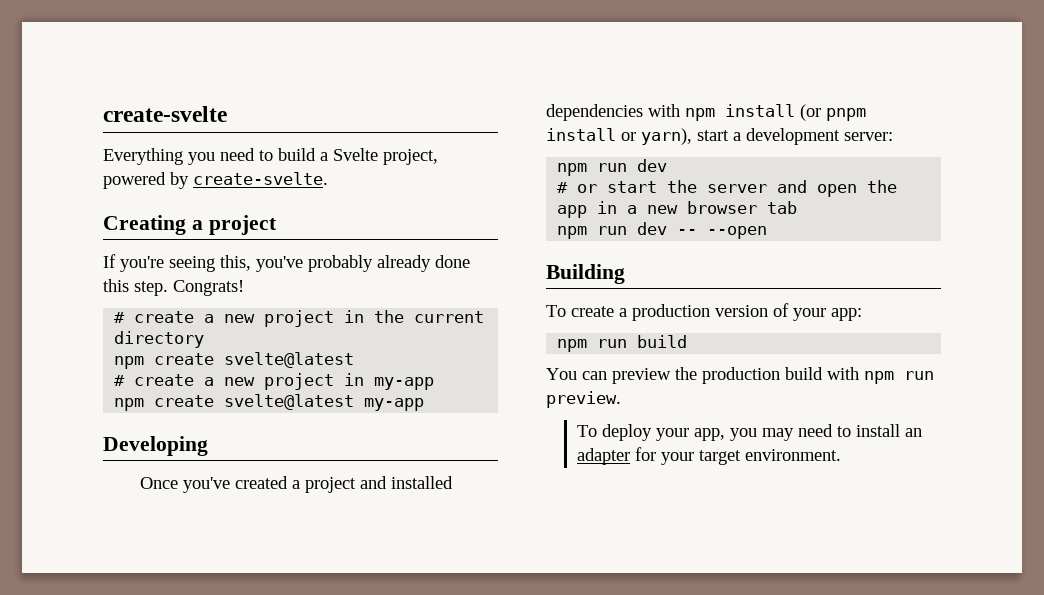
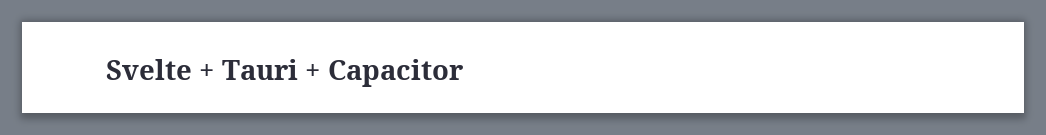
[103,106,227,122] [103,148,438,165] [103,172,328,189] [103,215,277,235] [103,254,470,272] [103,279,244,296] [114,310,485,327] [114,331,205,348] [114,352,355,369] [114,373,435,390] [114,394,425,411] [103,436,208,456] [140,476,454,493] [546,104,866,121] [546,128,893,145] [557,159,668,176] [557,180,898,197] [557,201,798,218] [557,222,768,239] [546,264,625,284] [546,303,862,321] [557,335,688,352] [546,367,934,384] [546,391,621,408] [577,424,923,441] [577,447,842,465] create-svelte // Everything you need to build a Svelte project, powered by create-svelte. // Creating a project // If you're seeing this, you've probably already done this step. Congrats! // # create a new project in the current directory // npm create svelte@latest // # create a new project in my-app // npm create svelte@latest my-app // Developing // Once you've created a project and installed dependencies with npm install (or pnpm install or yarn), start a development server: // npm run dev // # or start the server and open the app in a new browser tab // npm run dev -- --open // Building // To create a production version of your app: // npm run build // You can preview the production build with npm run preview. // To deploy your app, you may need to install an adapter for your target environment. -> [106,59,463,87] Svelte + Tauri + Capacitor

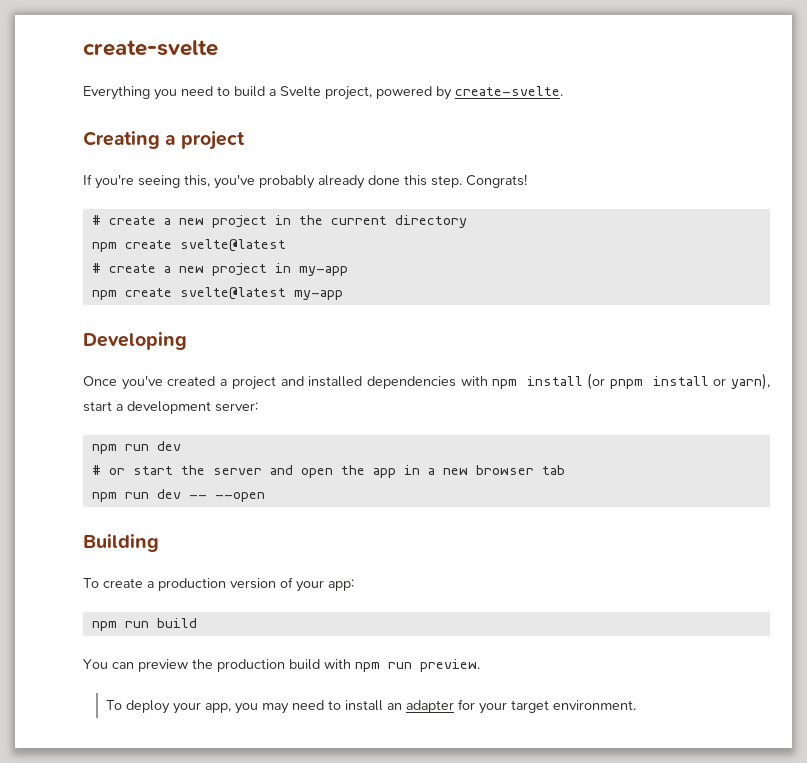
[106,59,463,87] Svelte + Tauri + Capacitor -> [83,40,218,56] [83,86,563,100] [83,131,245,150] [83,174,527,189] [91,215,467,228] [91,239,286,252] [91,263,348,276] [91,287,343,300] [83,332,187,350] [83,373,771,390] [83,401,258,414] [91,441,181,454] [91,465,565,478] [91,489,265,502] [83,534,159,552] [83,577,354,592] [91,618,197,631] [83,659,480,672] [105,699,636,714] create-svelte // Everything you need to build a Svelte project, powered by create-svelte. // Creating a project // If you're seeing this, you've probably already done this step. Congrats! // # create a new project in the current directory // npm create svelte@latest // # create a new project in my-app // npm create svelte@latest my-app // Developing // Once you've created a project and installed dependencies with npm install (or pnpm install or yarn), start a development server: // npm run dev // # or start the server and open the app in a new browser tab // npm run dev -- --open // Building // To create a production version of your app: // npm run build // You can preview the production build with npm run preview. // To deploy your app, you may need to install an adapter for your target environment.

